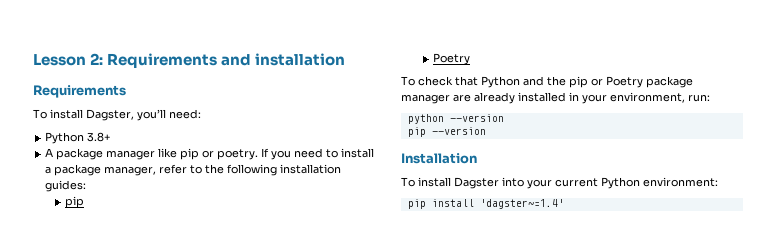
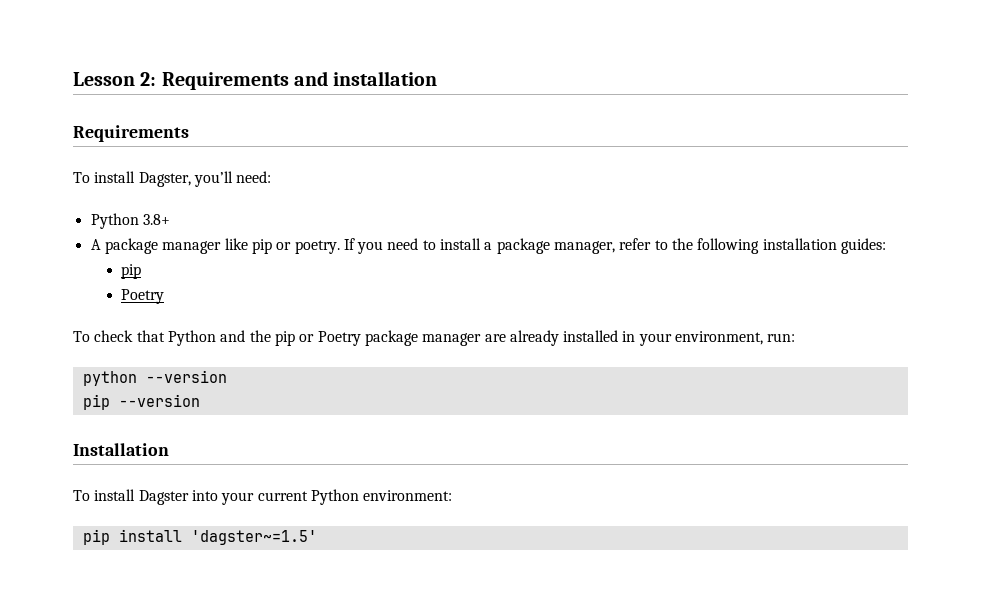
[479,199,564,209] 'dagster~=1.4' -> [190,530,317,545] 'dagster~=1.5'

